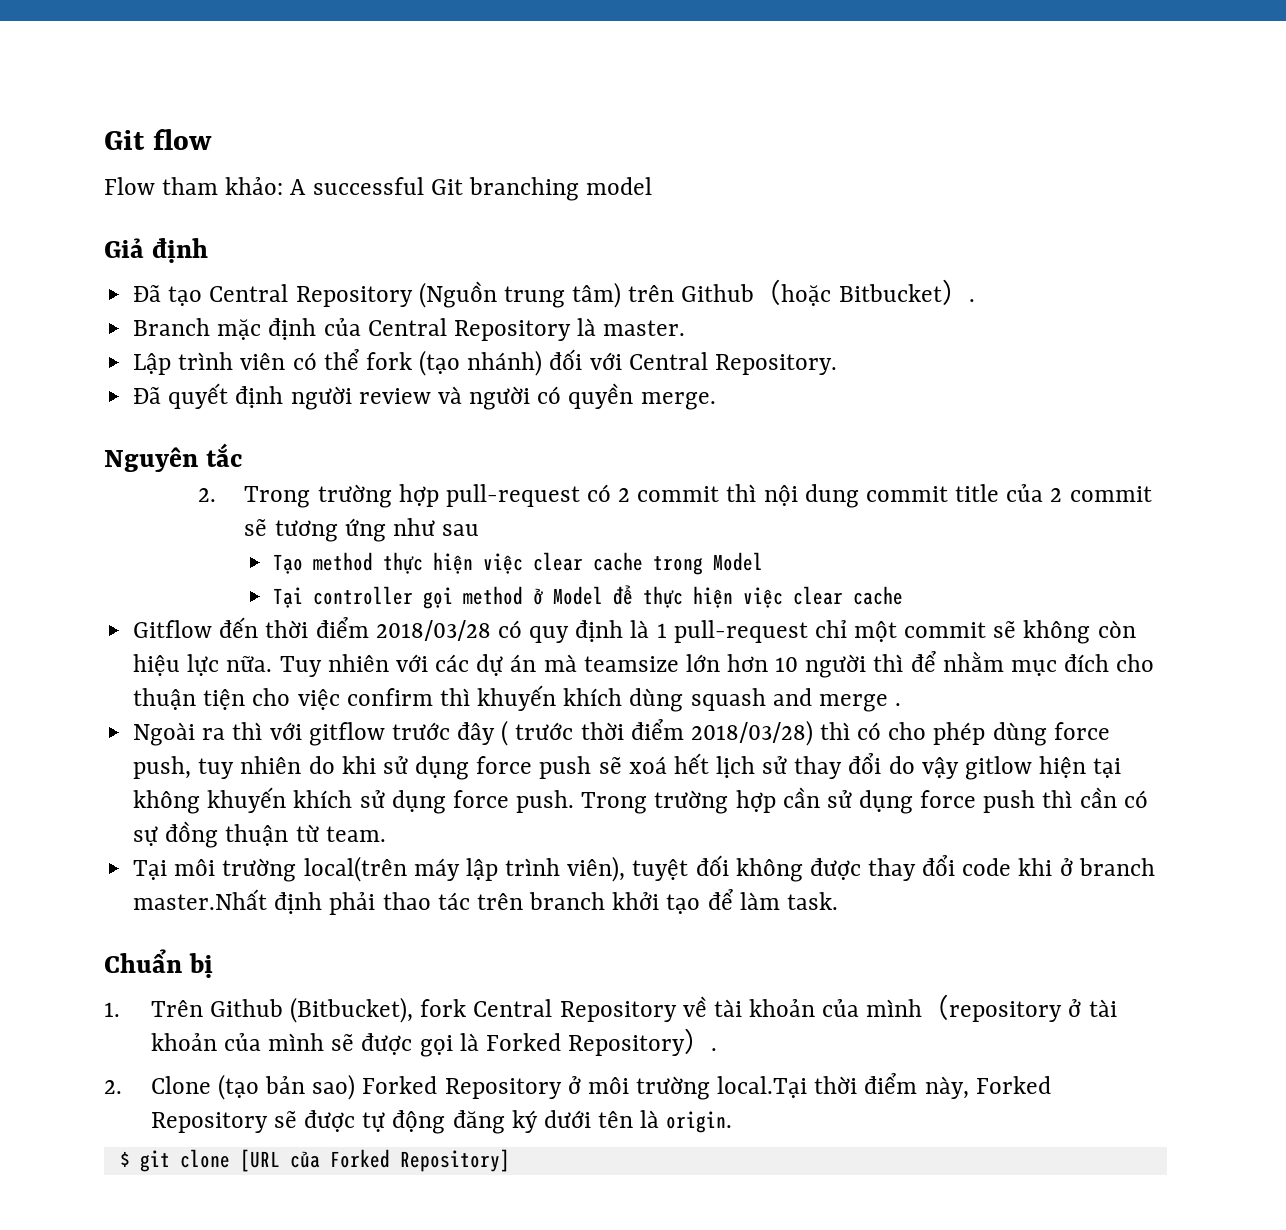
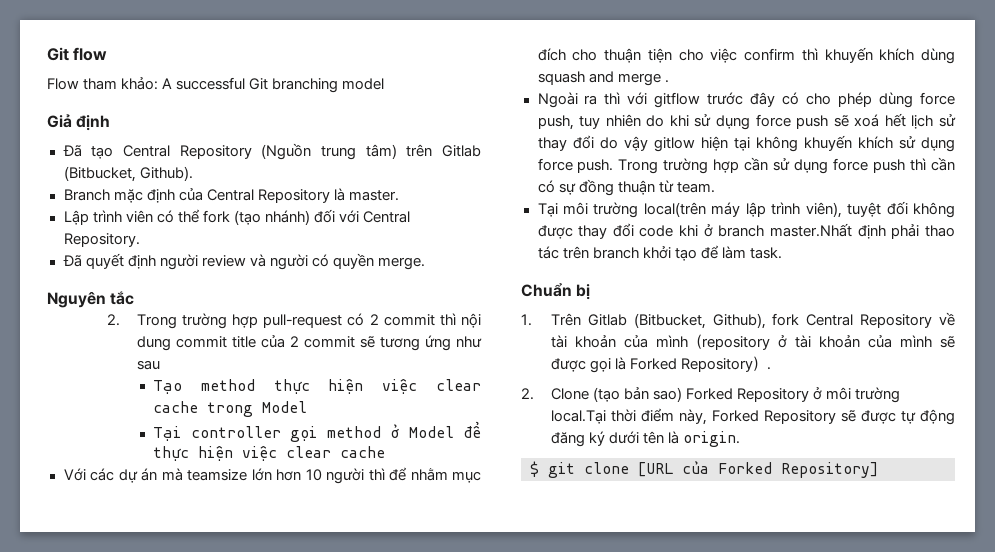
[681,279,975,306] Github（hoặc Bitbucket）. -> [442,145,481,157] [63,166,193,182] Gitlab (Bitbucket, Github).
[133,617,1136,644] [133,654,428,677] Gitflow đến thời điểm 2018/03/28 có quy định là 1 pull-request chỉ một commit sẽ không còn hiệu lực nữa. Tuy nhiên với -> [63,468,86,481] Với
[501,719,851,746] ( trước thời điểm 2018/03/28) thì -> (776, 99) none
[209,997,414,1023] Github (Bitbucket), -> [587,313,766,329] Gitlab (Bitbucket, Github),

